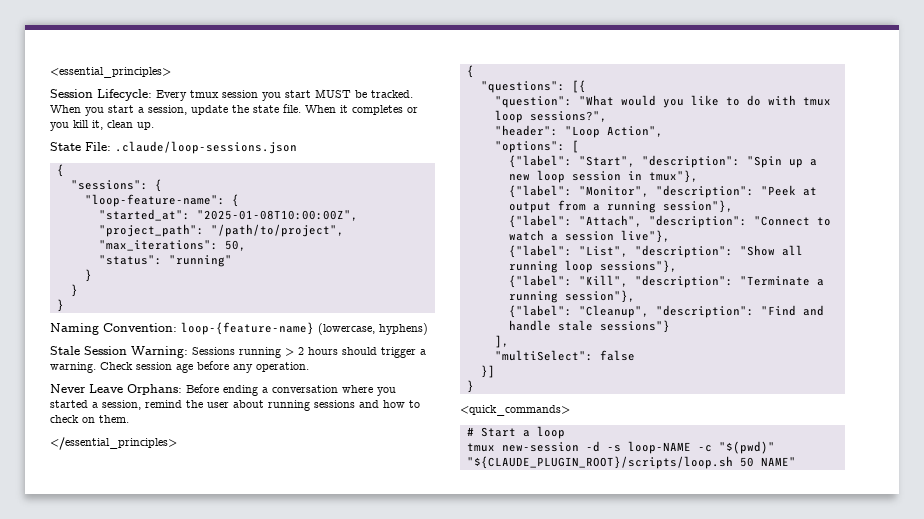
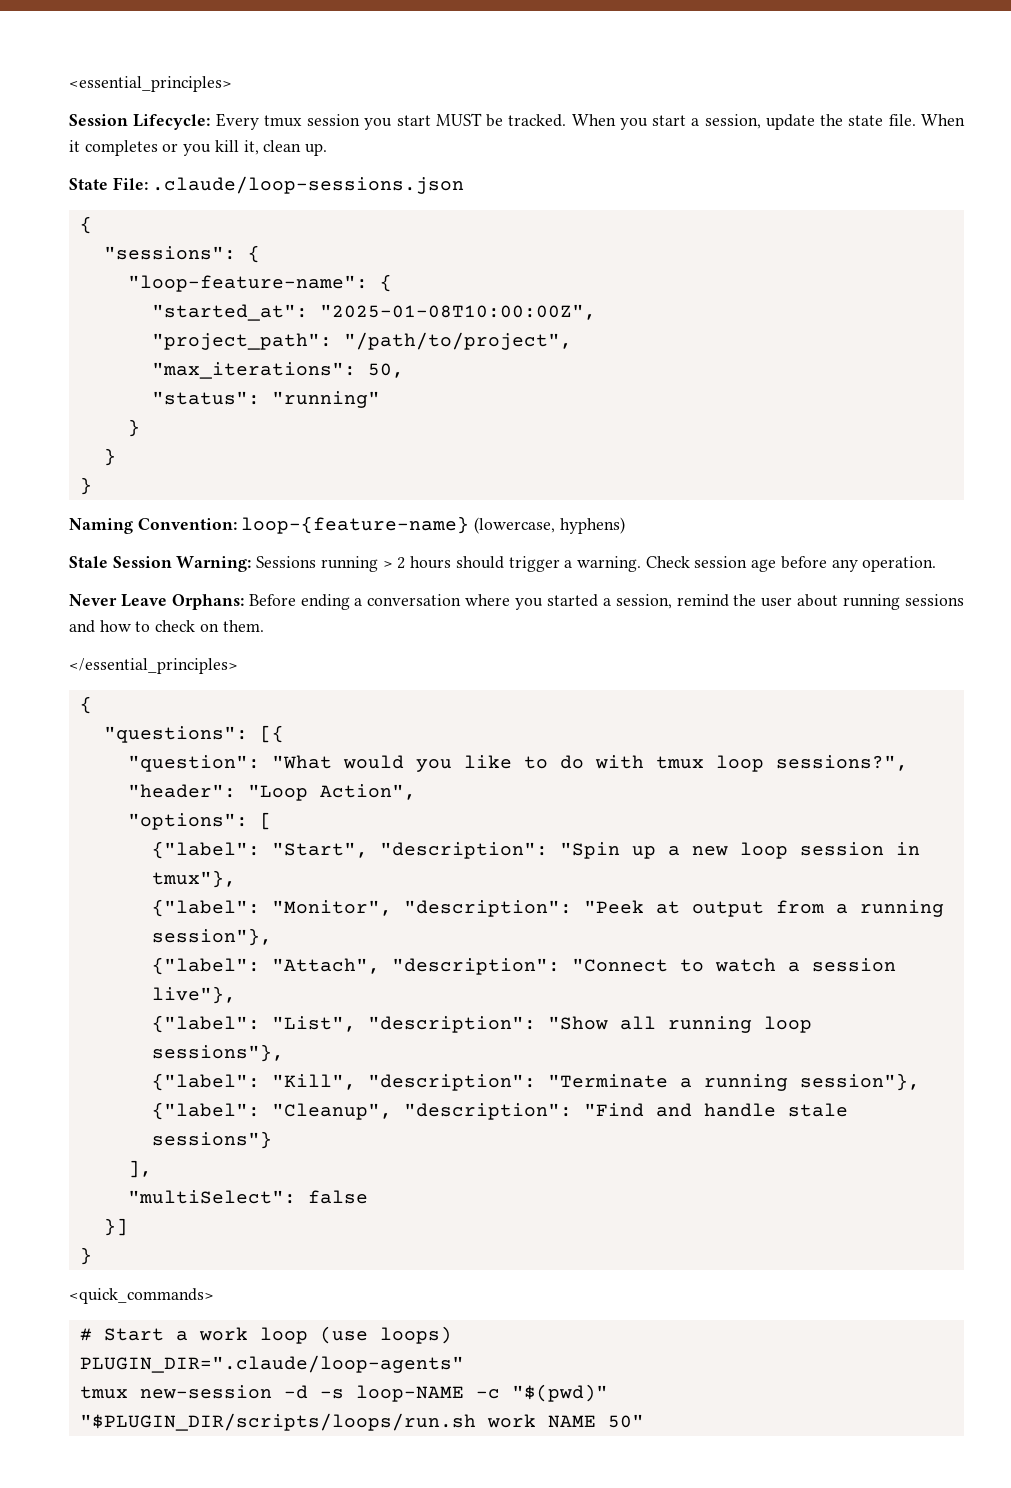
[536,426,565,439] loop -> [198,1326,452,1344] [79,1355,464,1373] work loop (use loops) // PLUGIN_DIR=".claude/loop-agents"
[466,456,796,469] "${CLAUDE_PLUGIN_ROOT}/scripts/loop.sh 50 NAME" -> [79,1413,644,1431] "$PLUGIN_DIR/scripts/loops/run.sh work NAME 50"

